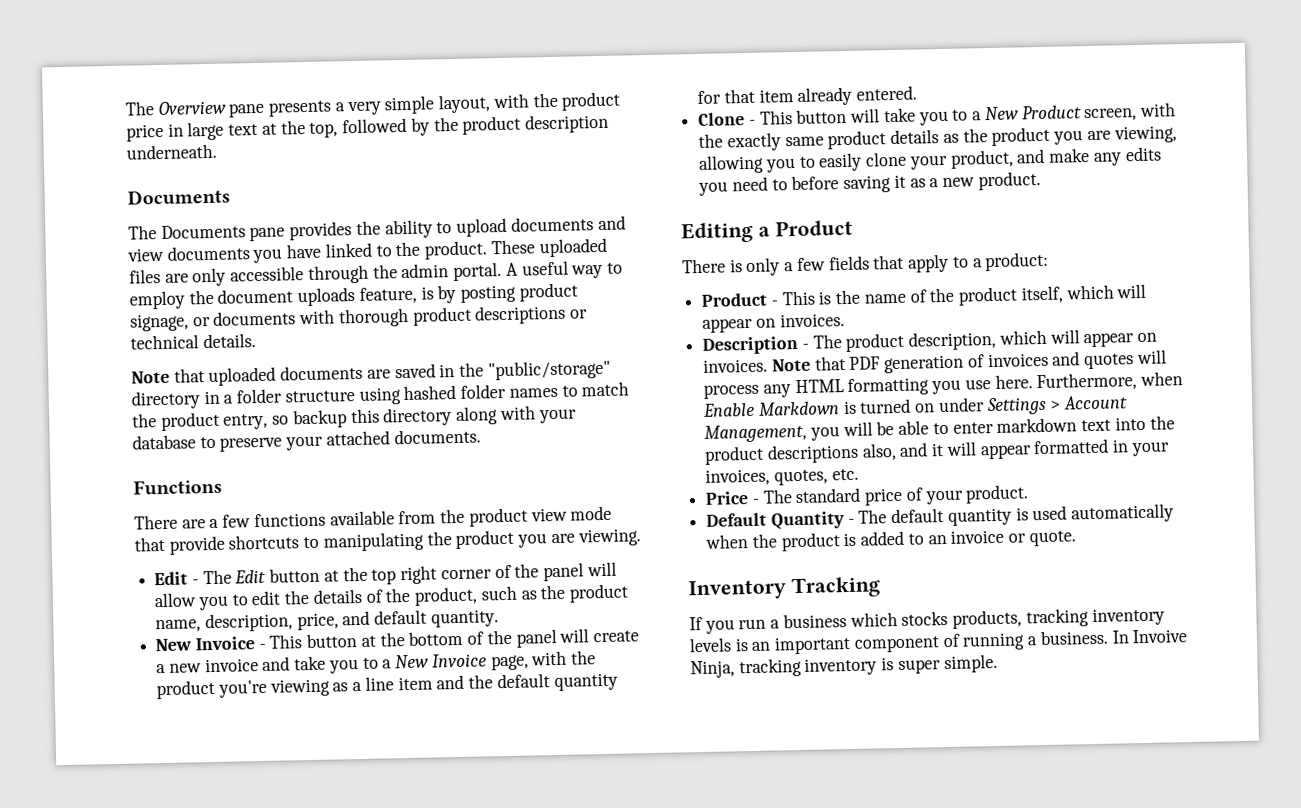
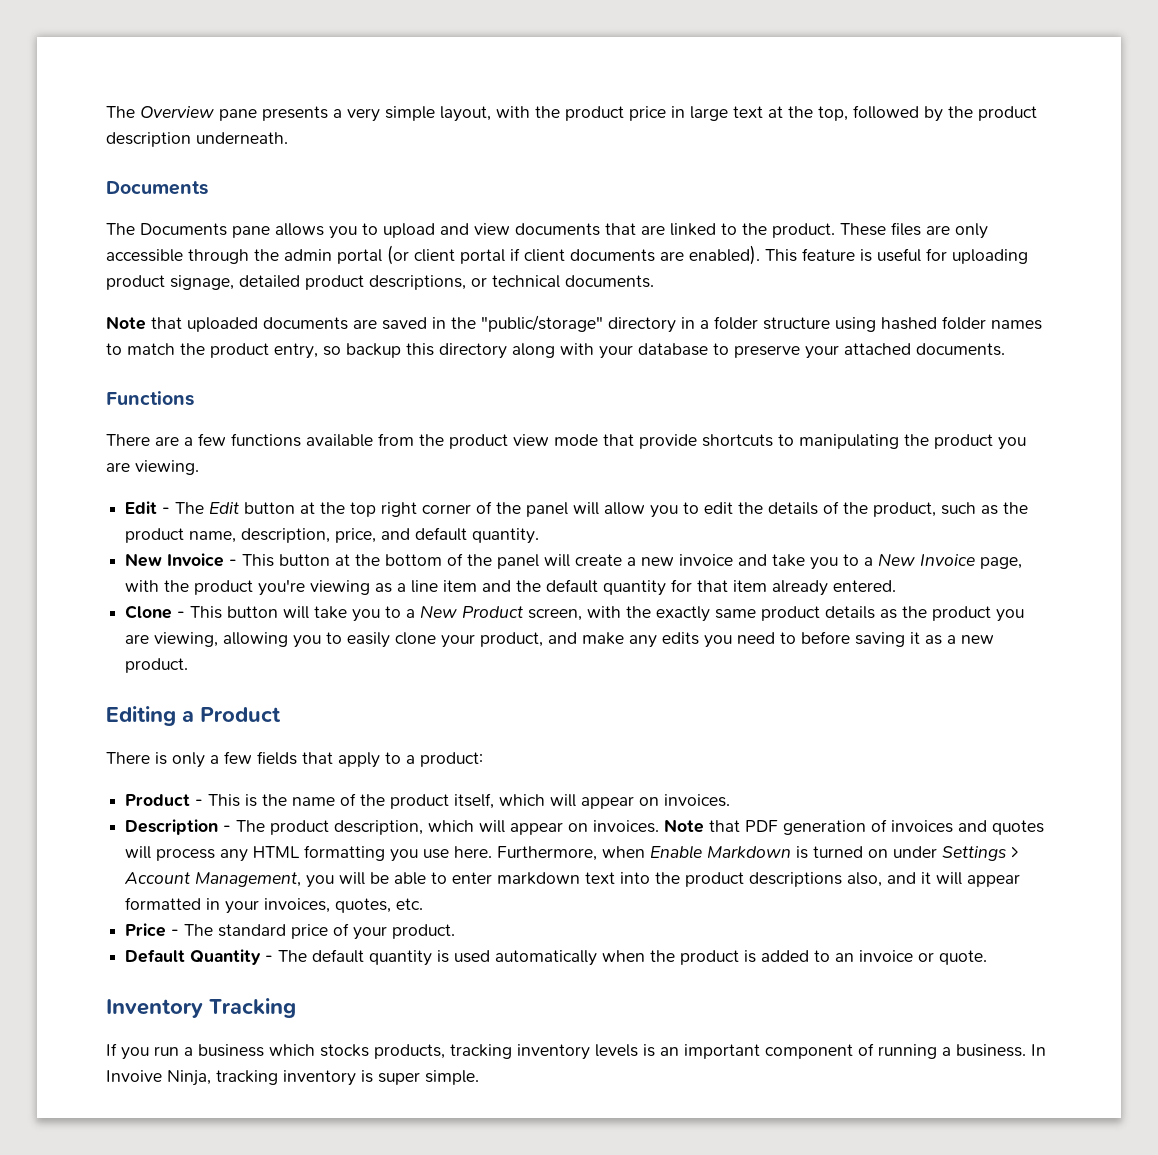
[289,219,433,241] provides the ability -> [275,223,357,239] allows you
[510,216,594,232] documents -> (435, 230) none
[252,243,322,264] you have -> [605,223,665,235] that are
[538,237,607,258] uploaded -> (886, 229) none
[453,260,623,281] [129,282,578,310] [130,304,567,332] portal. A useful way to employ the document uploads feature, is by posting product signage, or documents with thorough product descriptions -> [337,245,1028,265] [106,275,466,290] portal (or client portal if client documents are enabled). This feature is useful for uploading product signage, detailed product descriptions,
[202,333,256,349] details. -> [565,275,654,288] documents.

